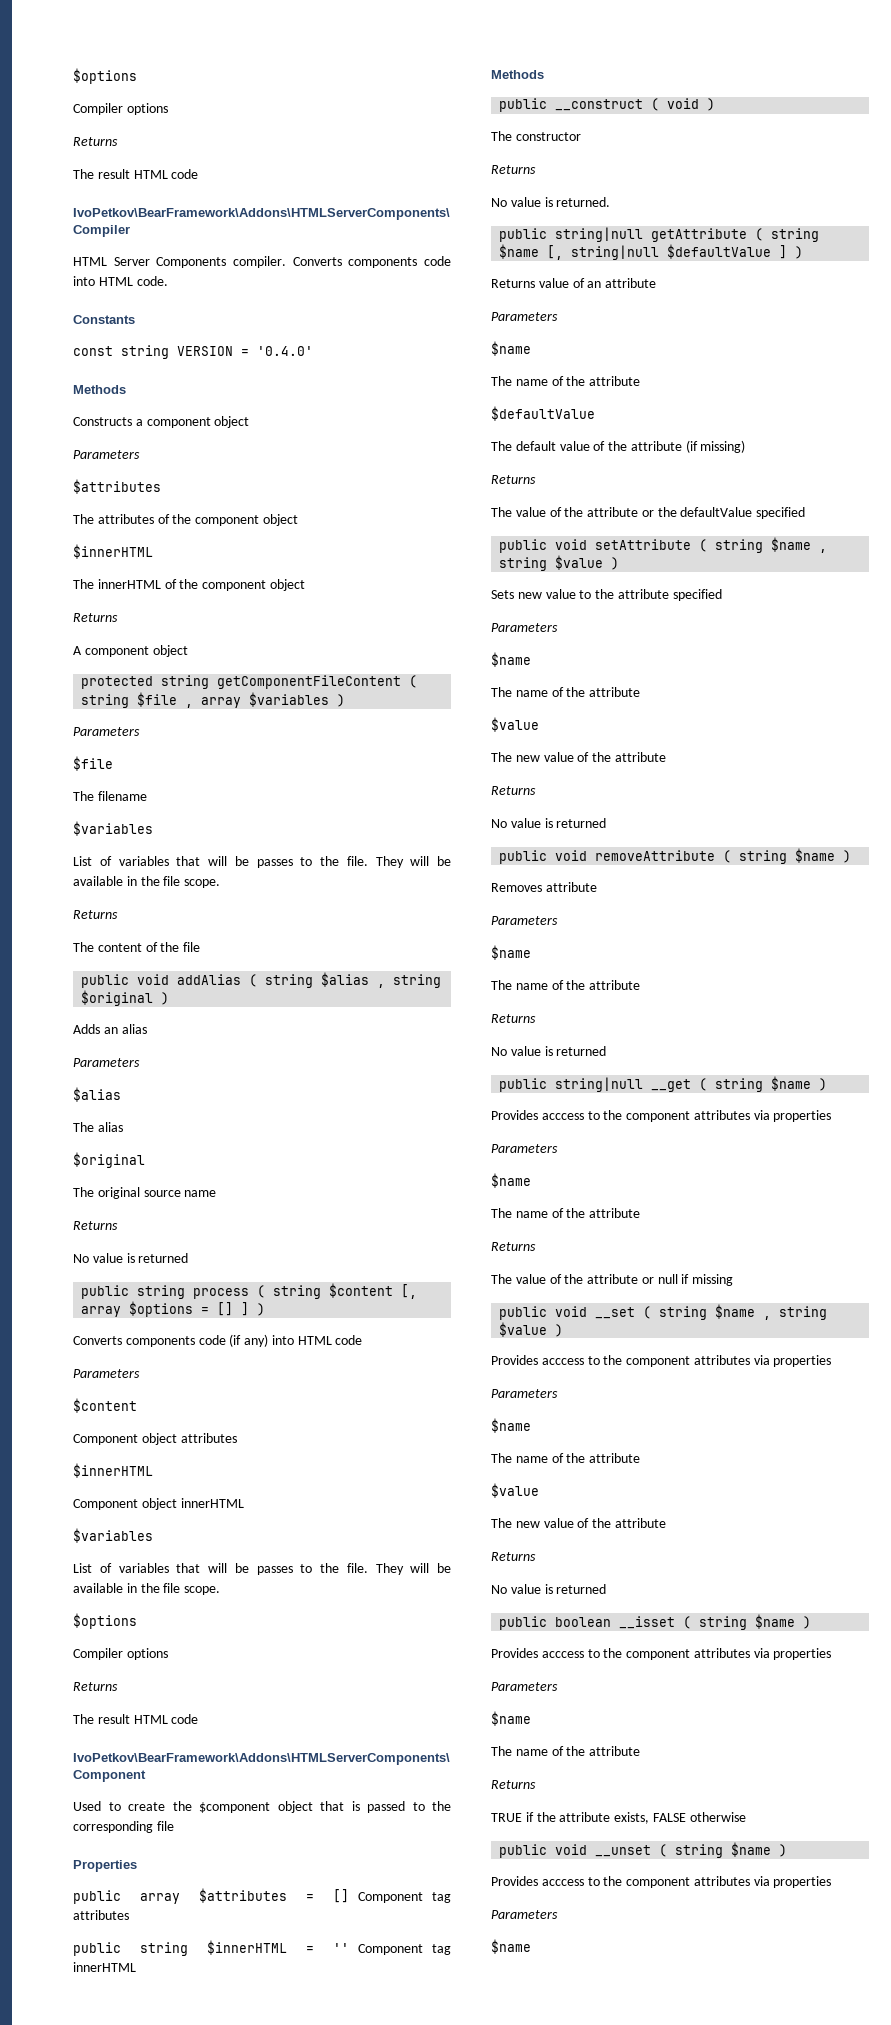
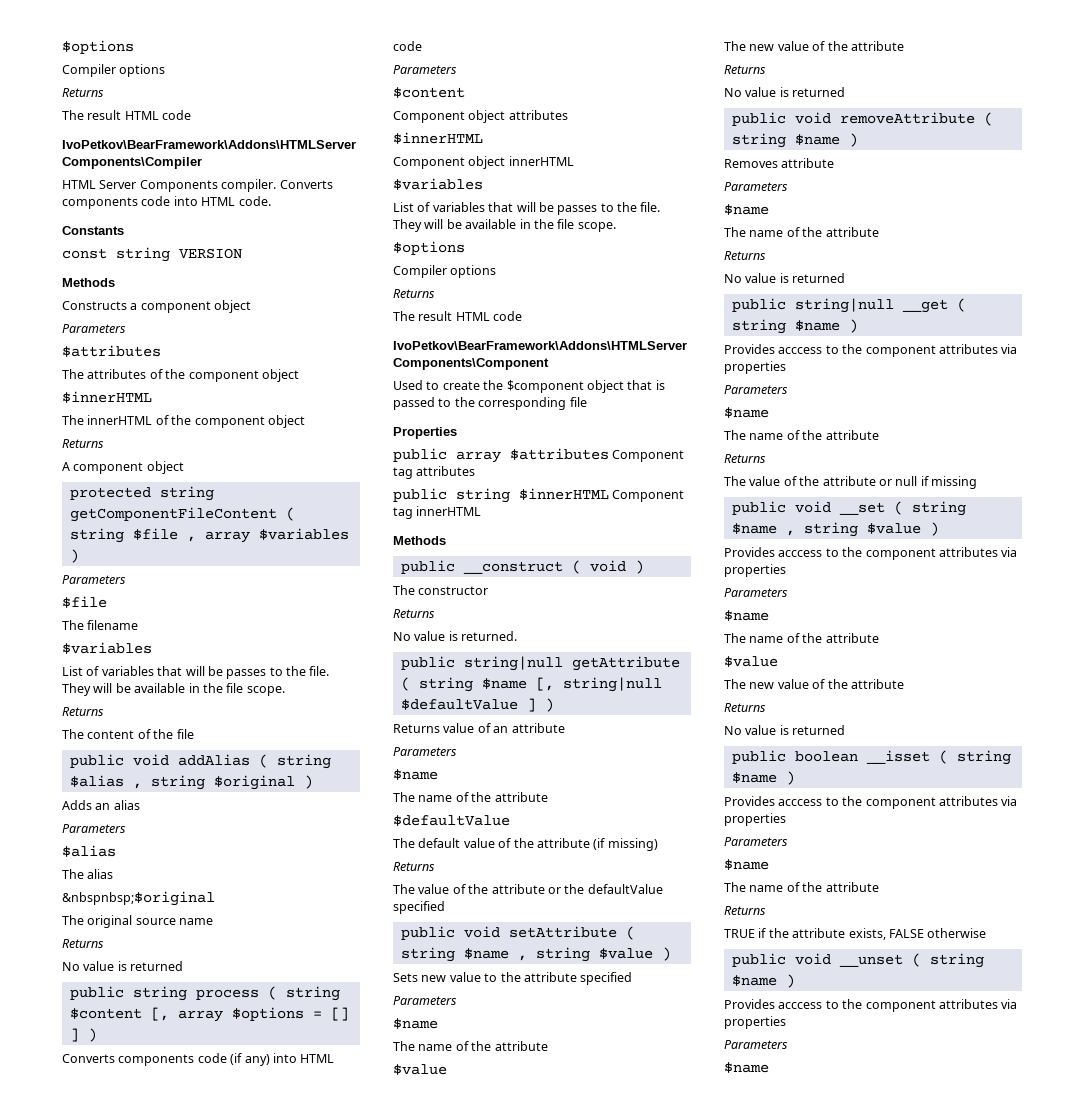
[241,346,313,356] = '0.4.0' -> (242, 253) none
[73,1152,145,1168] $original -> [62,891,215,906] &nbspnbsp;$original
[306,1889,350,1903] = [] -> (609, 454) none
[306,1943,350,1953] = '' -> (609, 494) none

